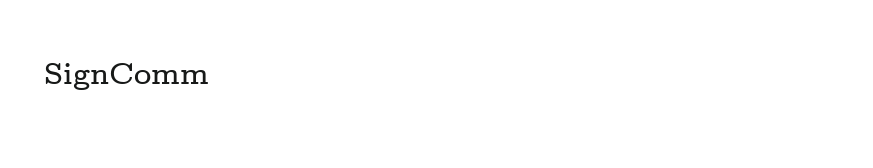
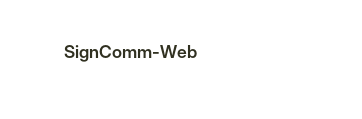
[44,63,209,90] SignComm -> [64,45,197,62] SignComm-Web

